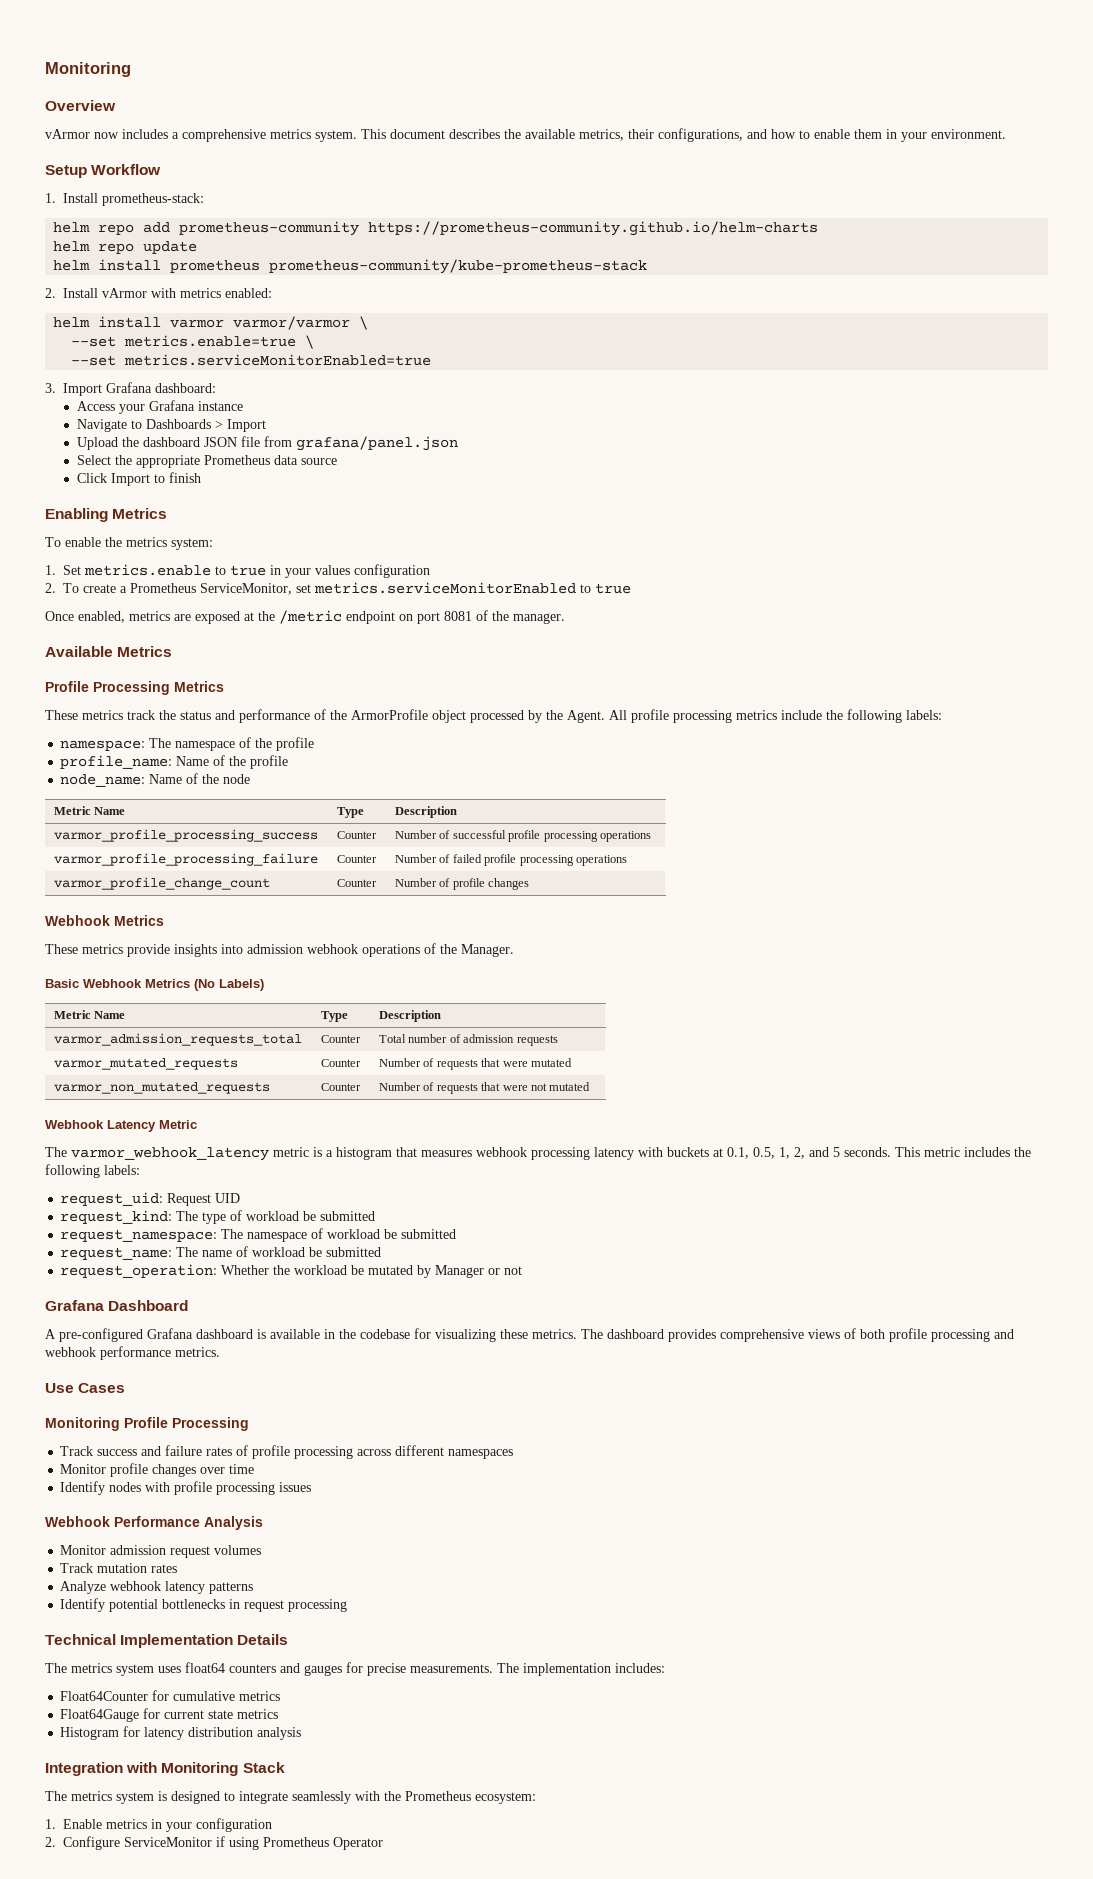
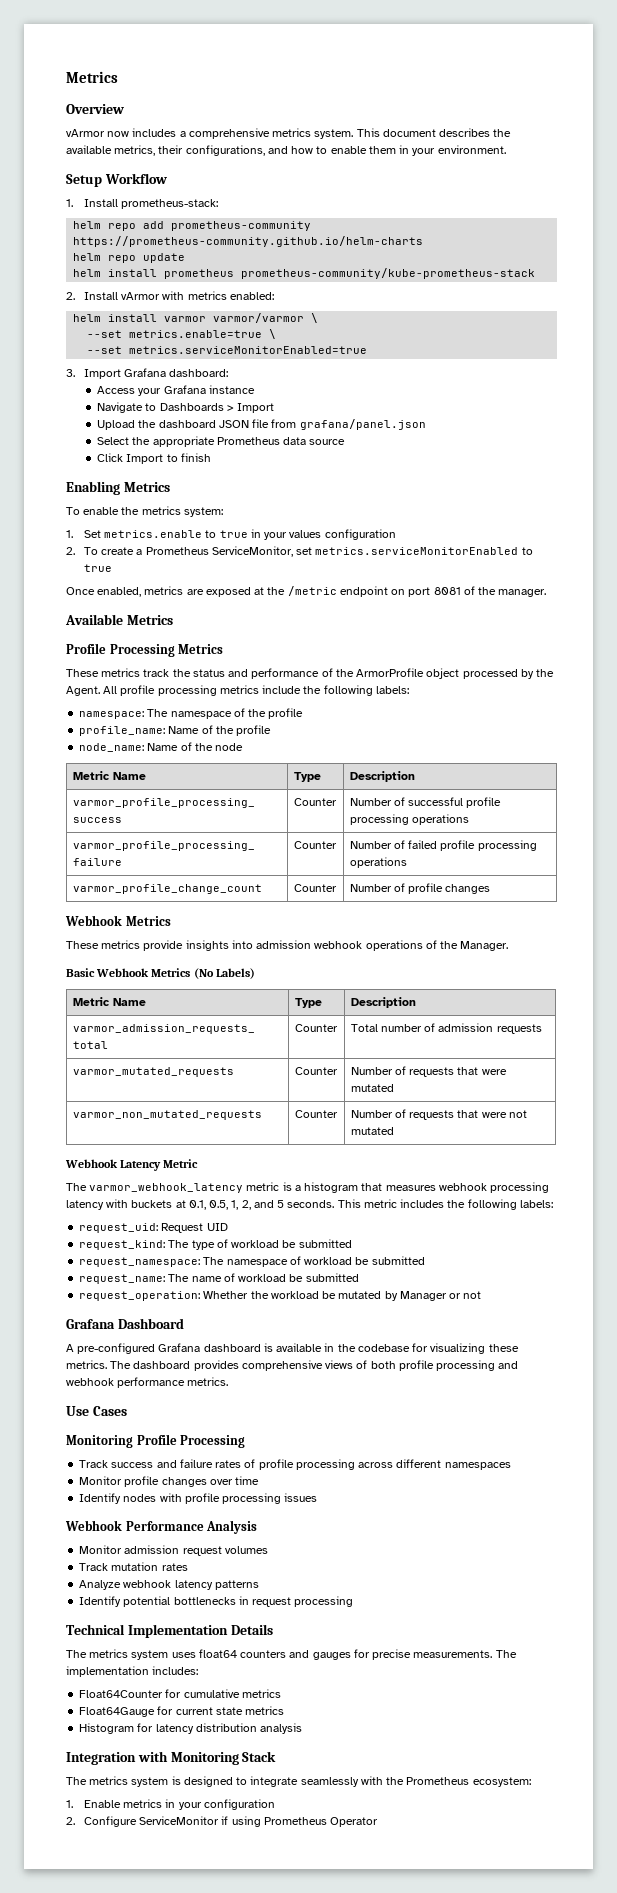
[45,62,131,77] Monitoring -> [66,71,118,83] Metrics

